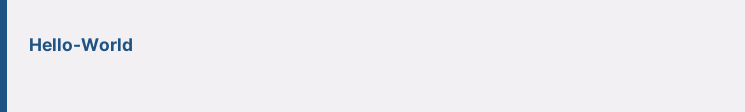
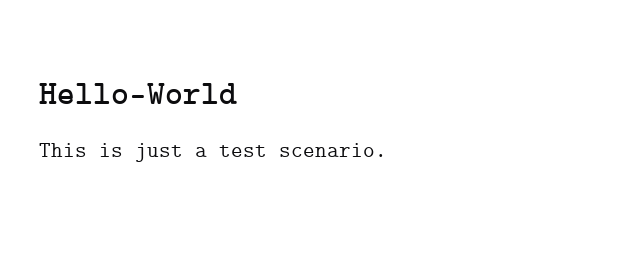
(133, 45) none -> [39,143,387,162] // This is just a test scenario.

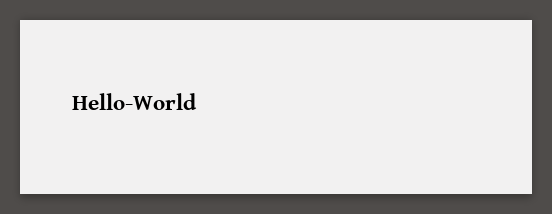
[39,143,387,162] // This is just a test scenario. -> (197, 101) none

